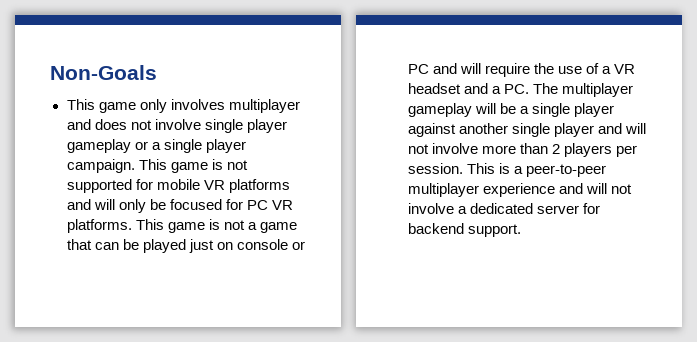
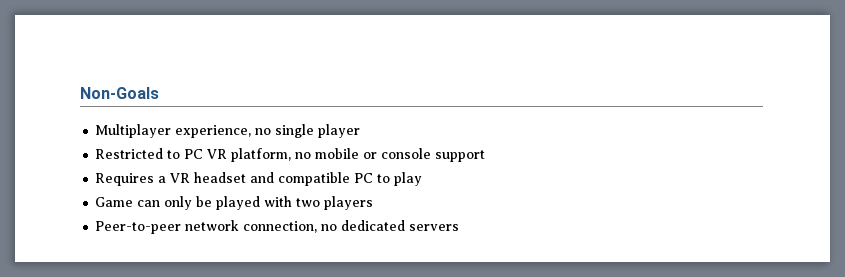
[66,99,300,113] [66,119,287,133] [66,139,246,153] [66,159,248,173] [66,179,290,193] [66,199,293,213] [66,219,297,233] [66,239,305,253] [407,63,635,77] [407,83,633,97] [407,103,614,117] [407,123,646,137] [407,143,637,157] [407,163,606,177] [407,183,632,197] [407,203,600,214] [407,223,521,237] This game only involves multiplayer and does not involve single player gameplay or a single player campaign. This game is not supported for mobile VR platforms and will only be focused for PC VR platforms. This game is not a game that can be played just on console or PC and will require the use of a VR headset and a PC. The multiplayer gameplay will be a single player against another single player and will not involve more than 2 players per session. This is a peer-to-peer multiplayer experience and will not involve a dedicated server for backend support. -> [95,124,361,138] [95,148,486,162] [95,172,423,186] [95,196,374,210] [95,220,460,234] Multiplayer experience, no single player // Restricted to PC VR platform, no mobile or console support // Requires a VR headset and compatible PC to play // Game can only be played with two players // Peer-to-peer network connection, no dedicated servers

